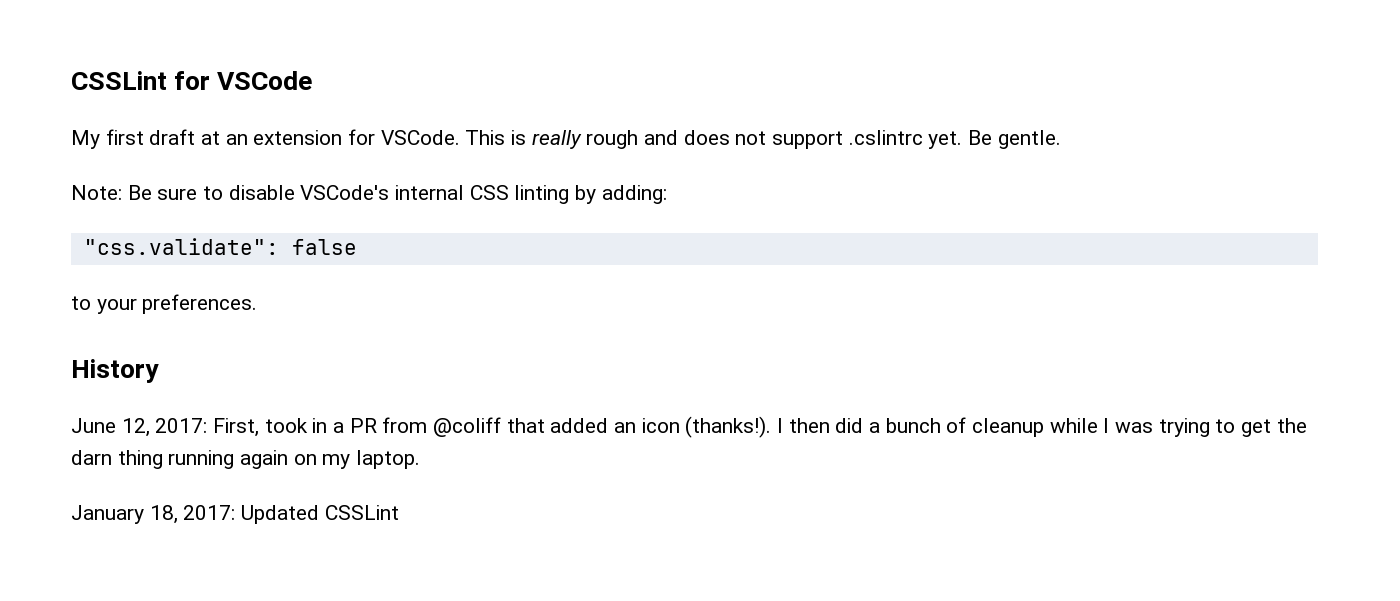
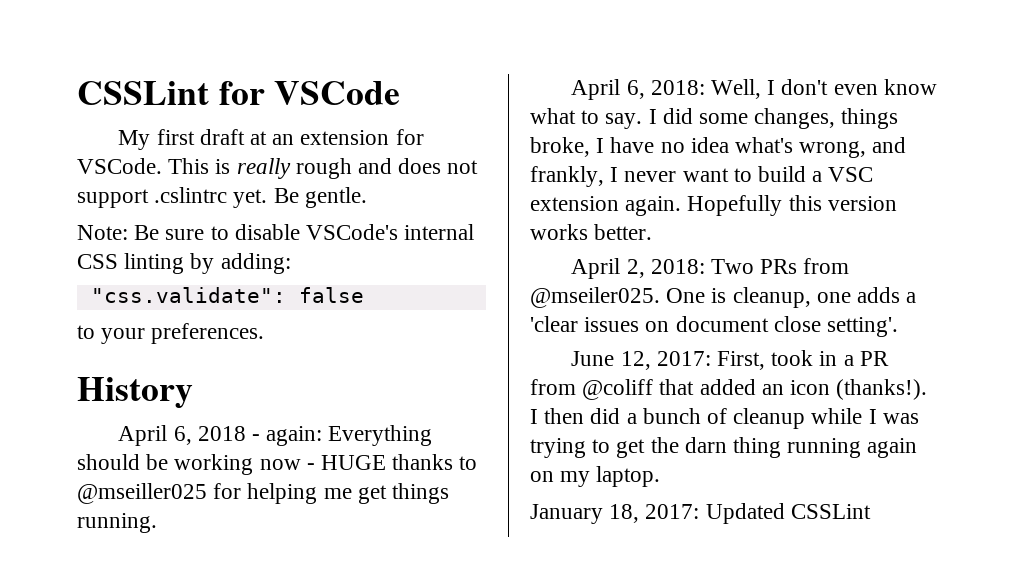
(159, 371) none -> [118,425,433,446] [77,454,478,475] [77,483,450,504] [77,513,157,533] [571,79,937,100] [530,108,899,129] [530,137,907,158] [530,166,874,187] [530,195,897,216] [530,224,653,240] [571,258,850,279] [530,287,917,308] [530,316,899,337] // April 6, 2018 - again: Everything should be working now - HUGE thanks to @mseiller025 for helping me get things running. // April 6, 2018: Well, I don't even know what to say. I did some changes, things broke, I have no idea what's wrong, and frankly, I never want to build a VSC extension again. Hopefully this version works better. // April 2, 2018: Two PRs from @mseiler025. One is cleanup, one adds a 'clear issues on document close setting'.

